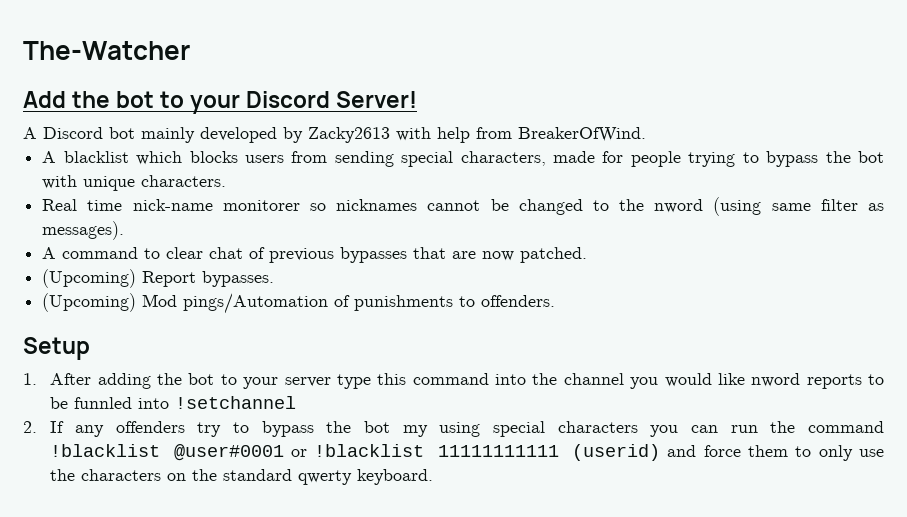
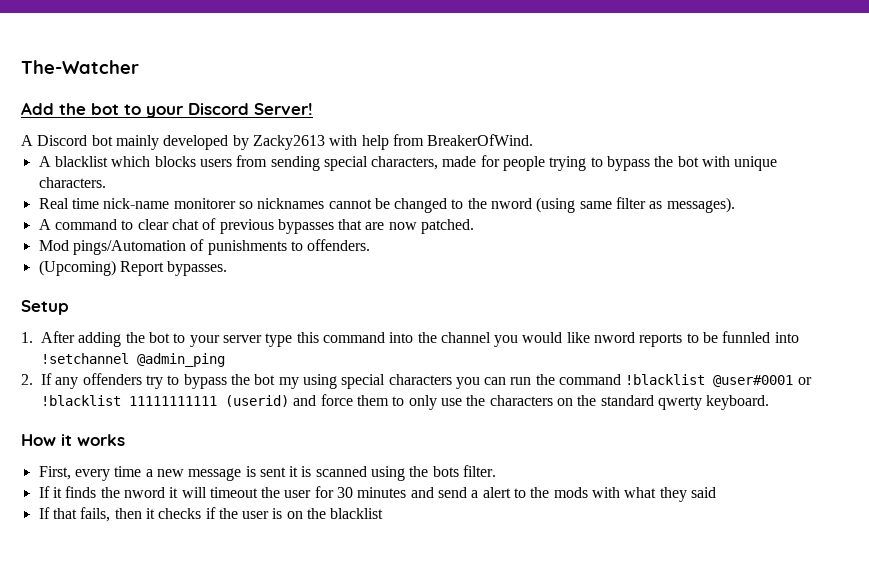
[42,269,275,288] [42,293,137,312] (Upcoming) Report bypasses. // (Upcoming) -> (475, 226) none
(556, 301) none -> [38,260,228,276] // (Upcoming) Report bypasses.
(297, 402) none -> [137,353,225,367] @admin_ping
(434, 477) none -> [21,434,125,446] [38,465,497,481] [38,486,716,502] [38,507,384,522] // How it works // First, every time a new message is sent it is scanned using the bots filter. // If it finds the nword it will timeout the user for 30 minutes and send a alert to the mods with what they said // If that fails, then it checks if the user is on the blacklist

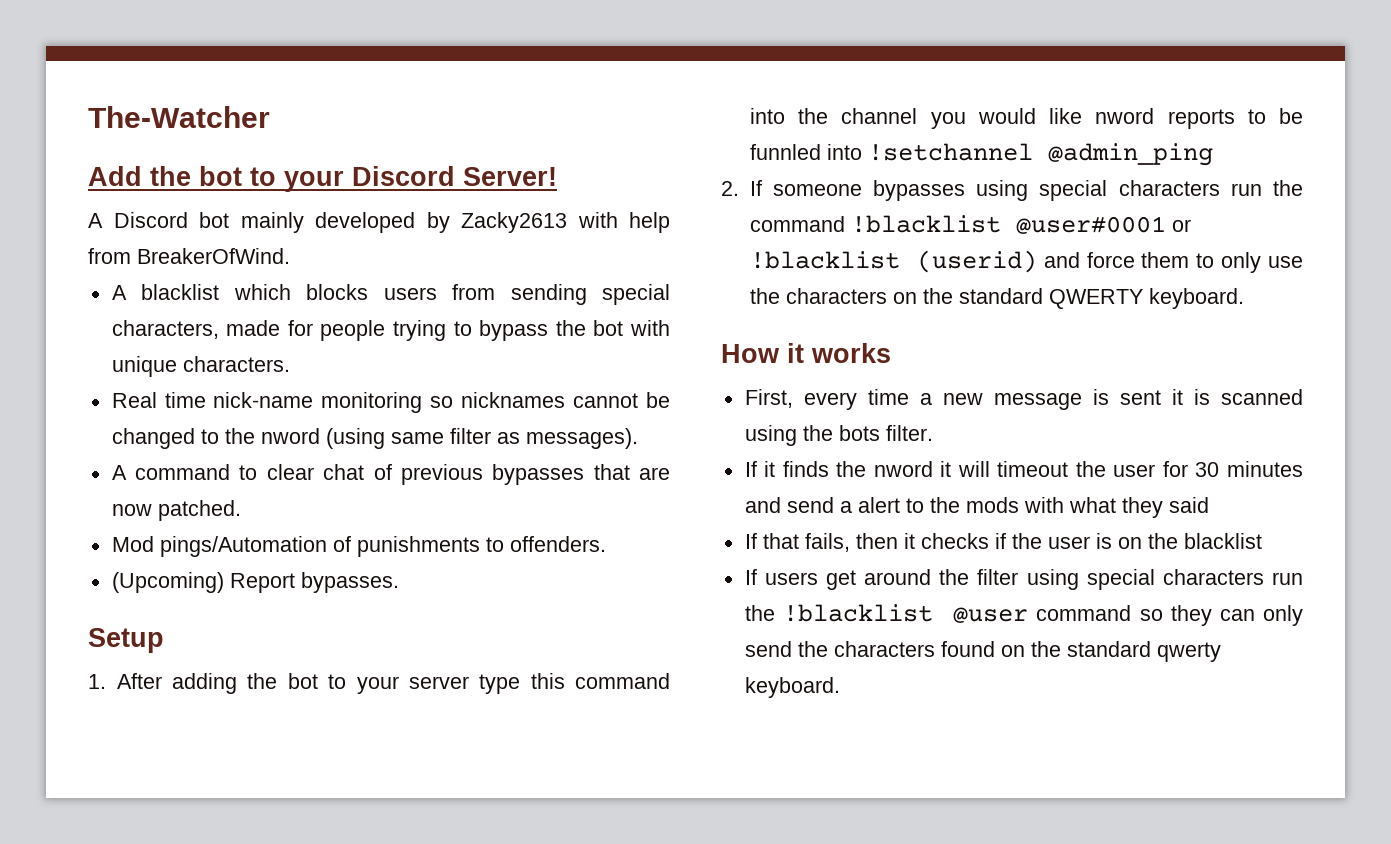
[173,198,236,209] monitorer -> [321,392,423,413] monitoring
[55,373,507,389] any offenders try to bypass the bot my using special characters you can -> [772,180,1220,201] someone bypasses using special characters
[129,396,217,406] 11111111111 -> (900, 260) none
[657,396,702,410] qwerty -> [1048,289,1143,309] QWERTY
(384, 513) none -> [744,569,1303,590] [744,604,1303,626] [744,641,1221,662] [744,677,840,698] // If users get around the filter using special characters run the !blacklist @user command so they can only send the characters found on the standard qwerty keyboard.

